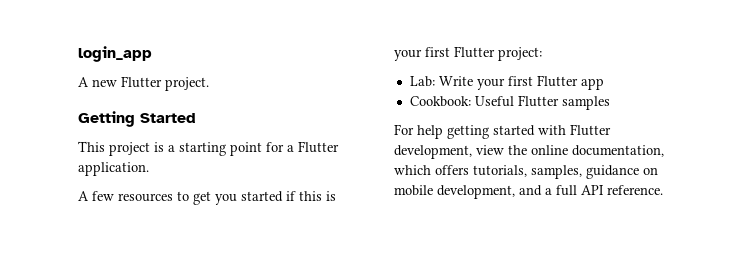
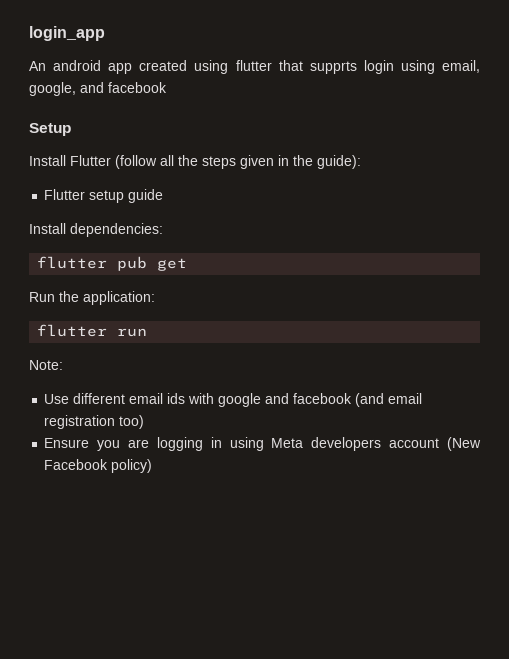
[78,76,209,91] [78,111,196,127] [78,141,339,156] [78,162,149,176] [78,191,336,205] [394,46,542,61] [409,75,604,90] [409,95,610,110] [394,124,611,139] [394,145,664,159] [394,165,658,179] [394,185,663,199] A new Flutter project. // Getting Started // This project is a starting point for a Flutter application. // A few resources to get you started if this is your first Flutter project: // Lab: Write your first Flutter app // Cookbook: Useful Flutter samples // For help getting started with Flutter development, view the online documentation, which offers tutorials, samples, guidance on mobile development, and a full API reference. -> [29,60,481,74] [29,82,167,96] [29,123,71,136] [29,155,361,169] [44,189,164,203] [29,223,163,237] [37,256,188,271] [29,291,155,305] [37,324,148,337] [29,360,63,370] [44,393,423,407] [44,415,145,429] [44,437,481,451] [44,459,153,473] An android app created using flutter that supprts login using email, google, and facebook // Setup // Install Flutter (follow all the steps given in the guide): // Flutter setup guide // Install dependencies: // flutter pub get // Run the application: // flutter run // Note: // Use different email ids with google and facebook (and email registration too) // Ensure you are logging in using Meta developers account (New Facebook policy)

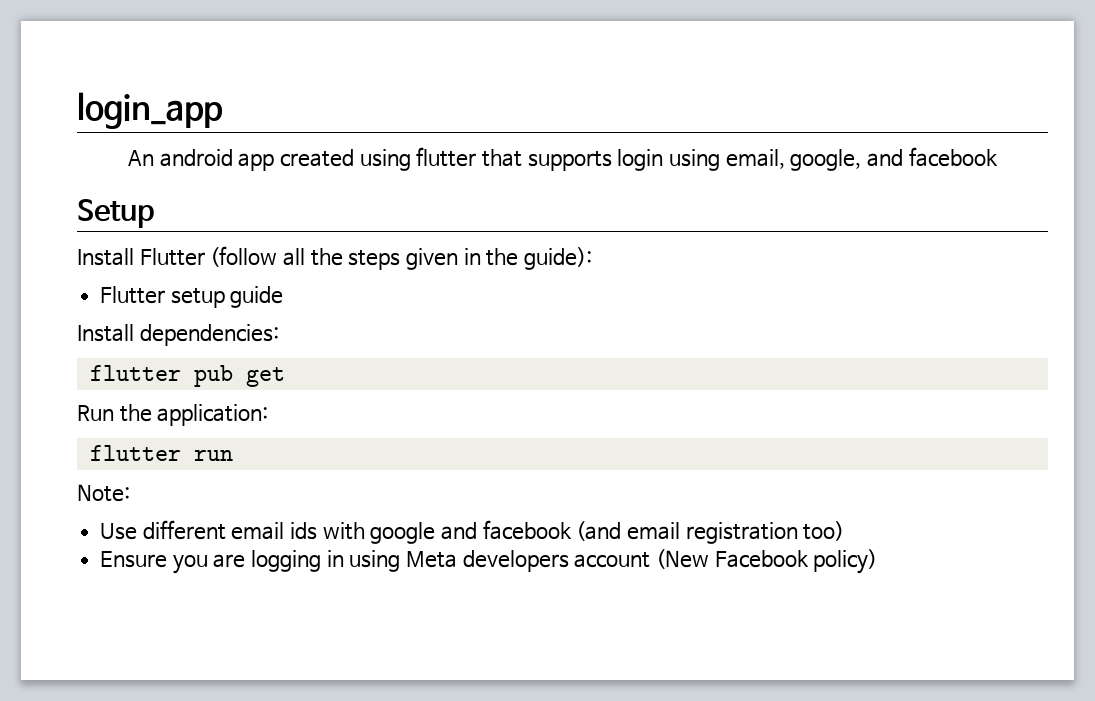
[309,61,357,74] supprts -> [527,151,612,171] supports

